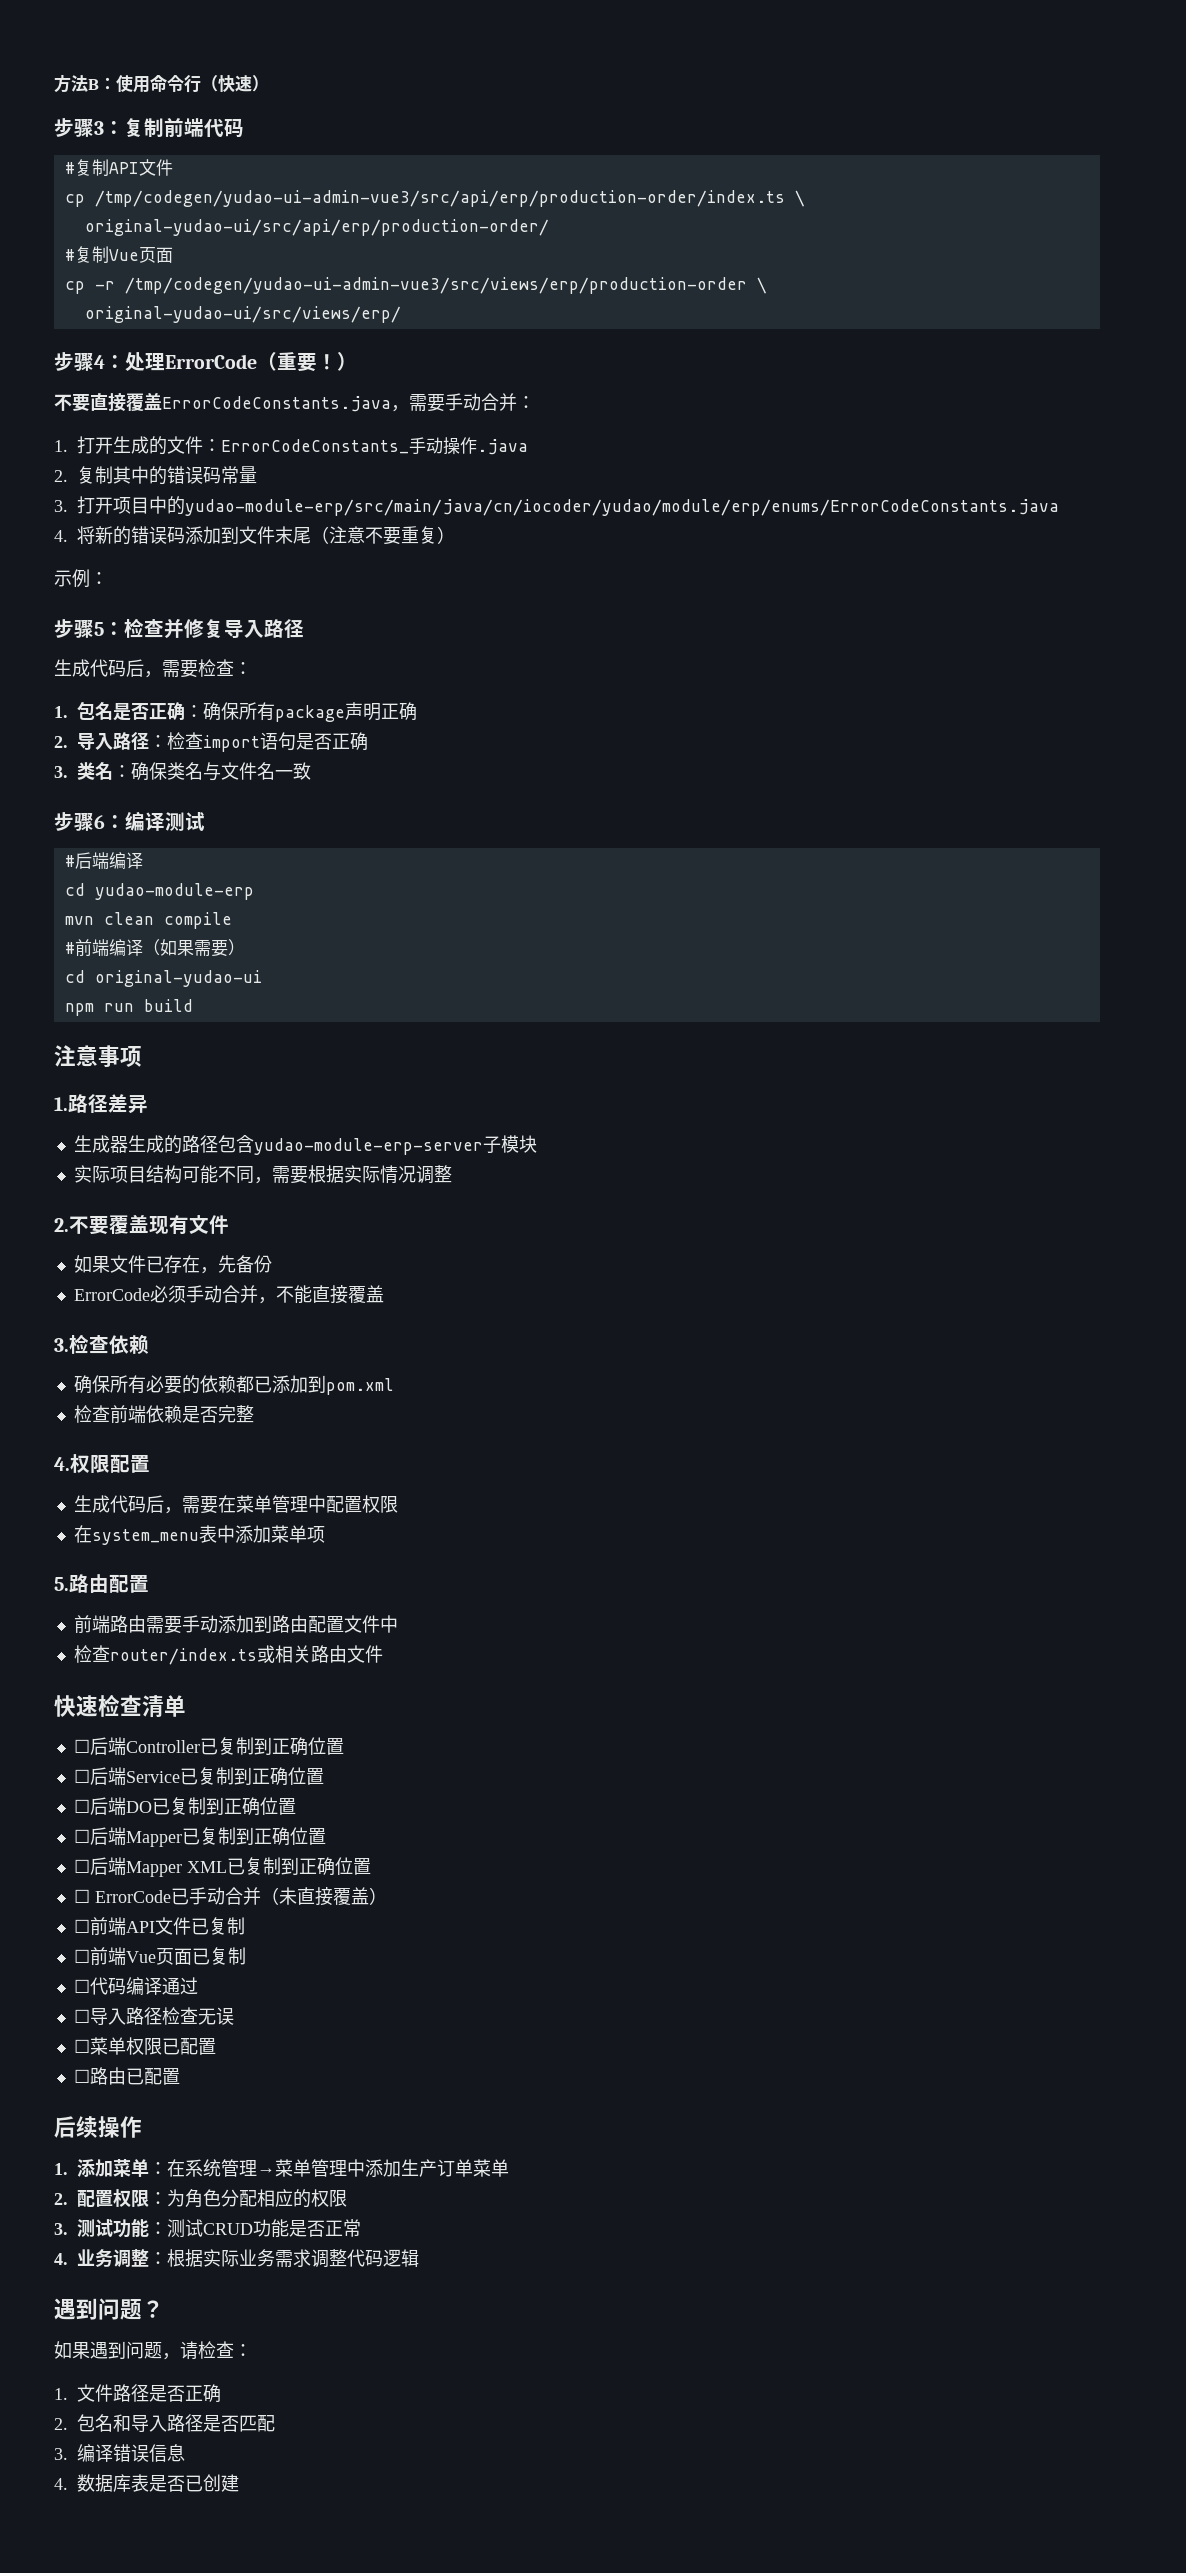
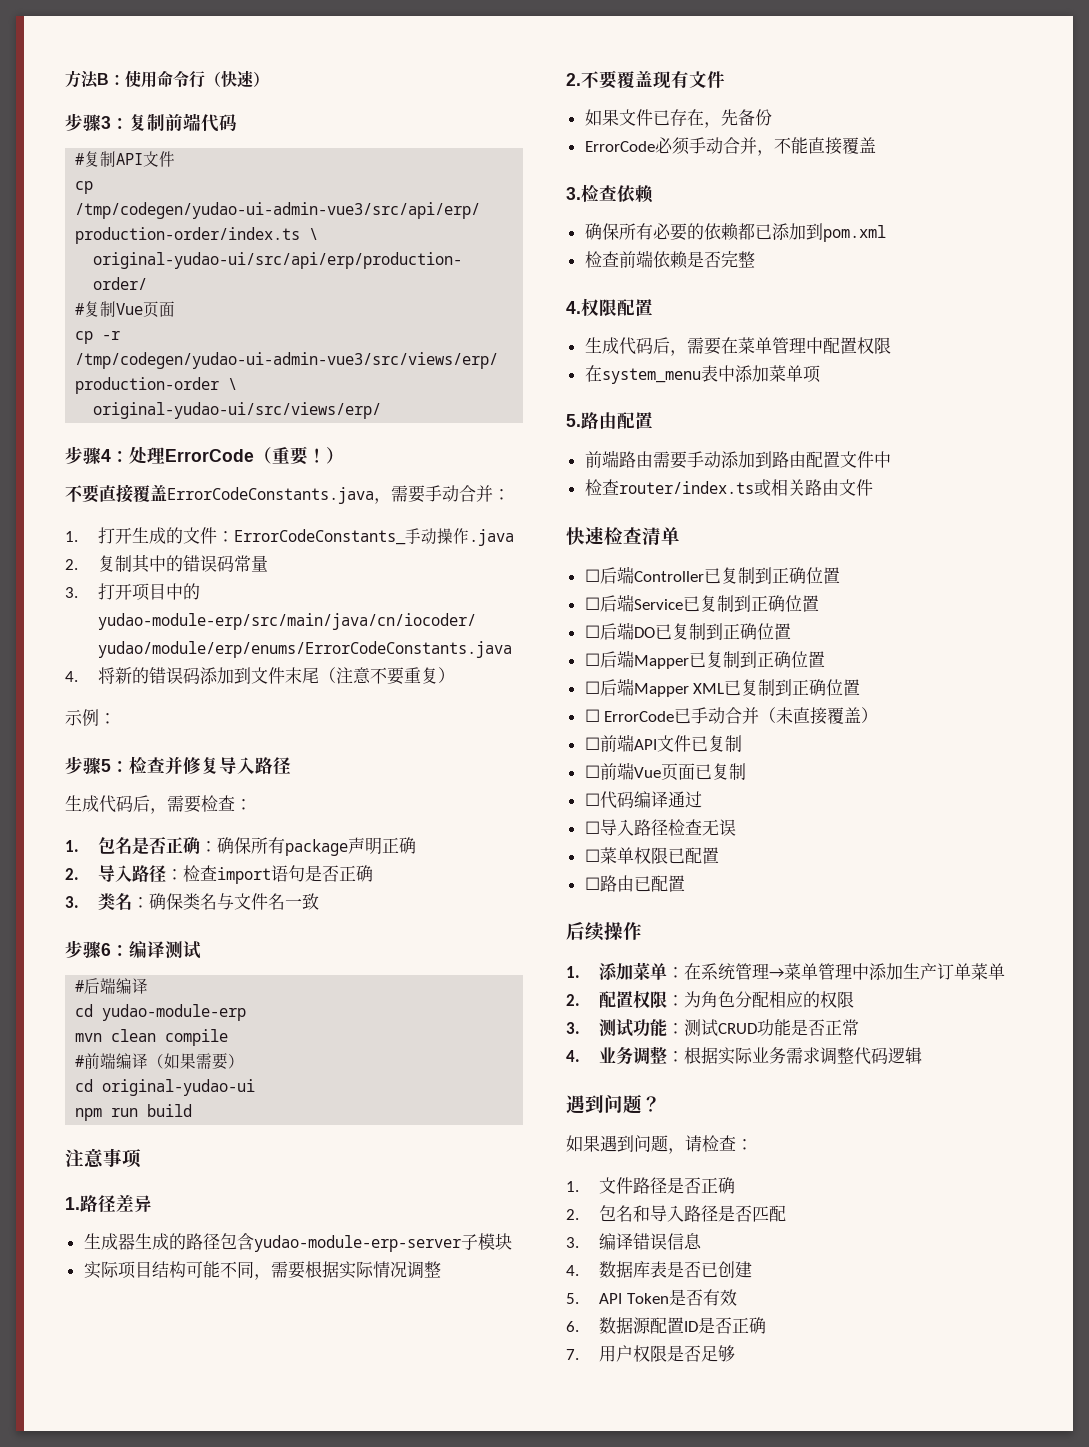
(239, 2483) none -> [566,1289,737,1306] [566,1317,767,1334] [566,1345,736,1362] // 5. API Token是否有效 // 6.数据源配置ID是否正确 // 7.用户权限是否足够

